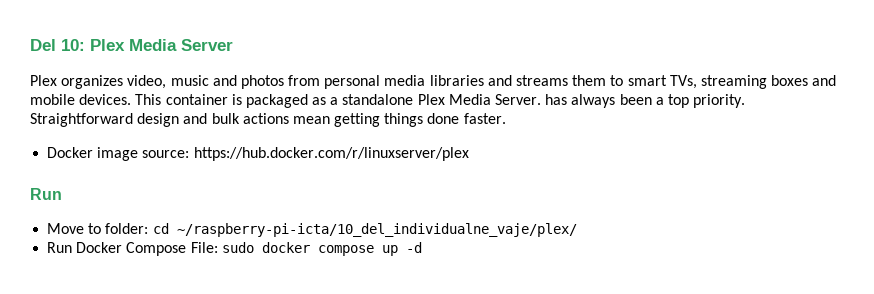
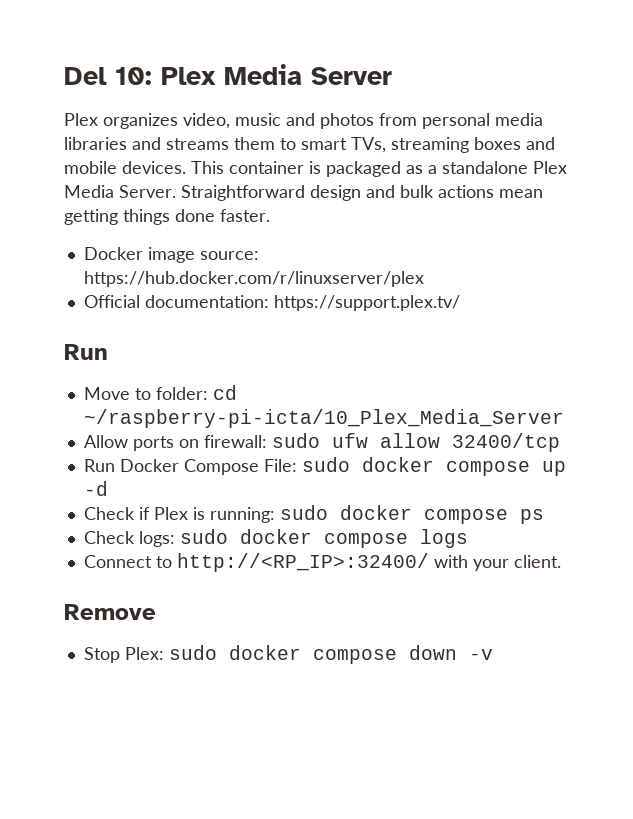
[545,94,746,108] has always been a top priority. -> (176, 191) none
(469, 154) none -> [83,295,460,311] // Official documentation: https://support.plex.tv/
[176,223,577,237] ~/raspberry-pi-icta/10_del_individualne_vaje/plex/ -> [83,409,564,428] [83,433,560,452] ~/raspberry-pi-icta/10_Plex_Media_Server // Allow ports on firewall: sudo ufw allow 32400/tcp
(422, 247) none -> [83,505,544,524] [83,529,468,548] [83,553,561,572] [64,604,156,620] [83,645,493,664] // Check if Plex is running: sudo docker compose ps // Check logs: sudo docker compose logs // Connect to http://<RP_IP>:32400/ with your client. // Remove // Stop Plex: sudo docker compose down -v

